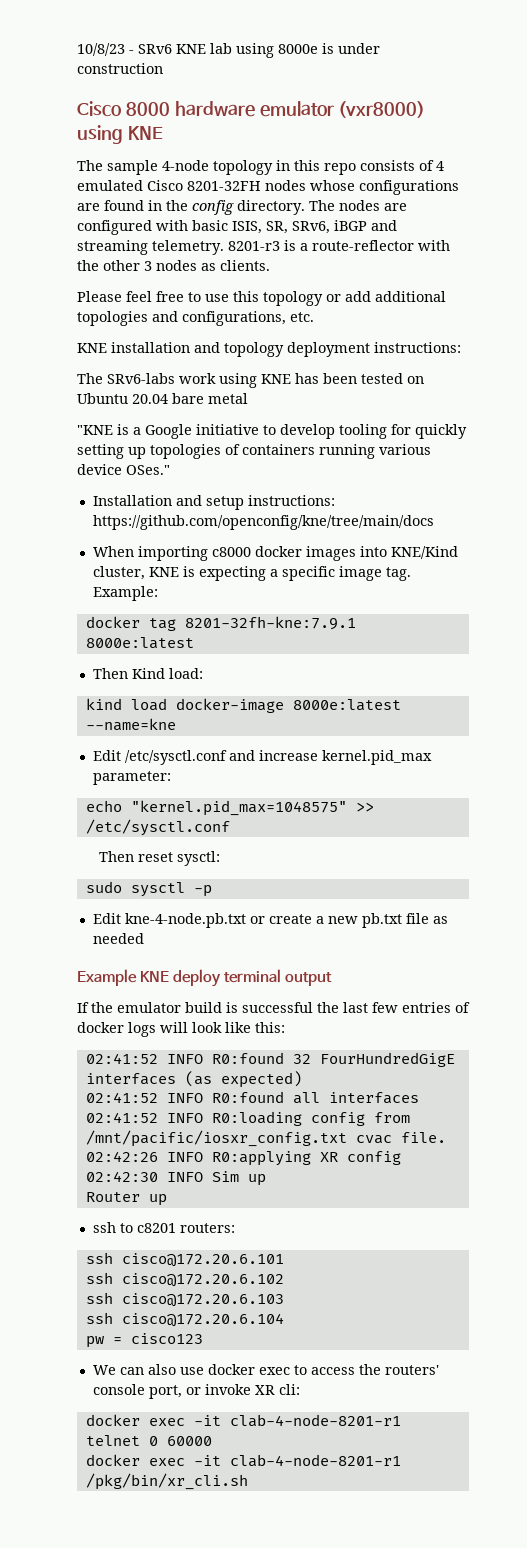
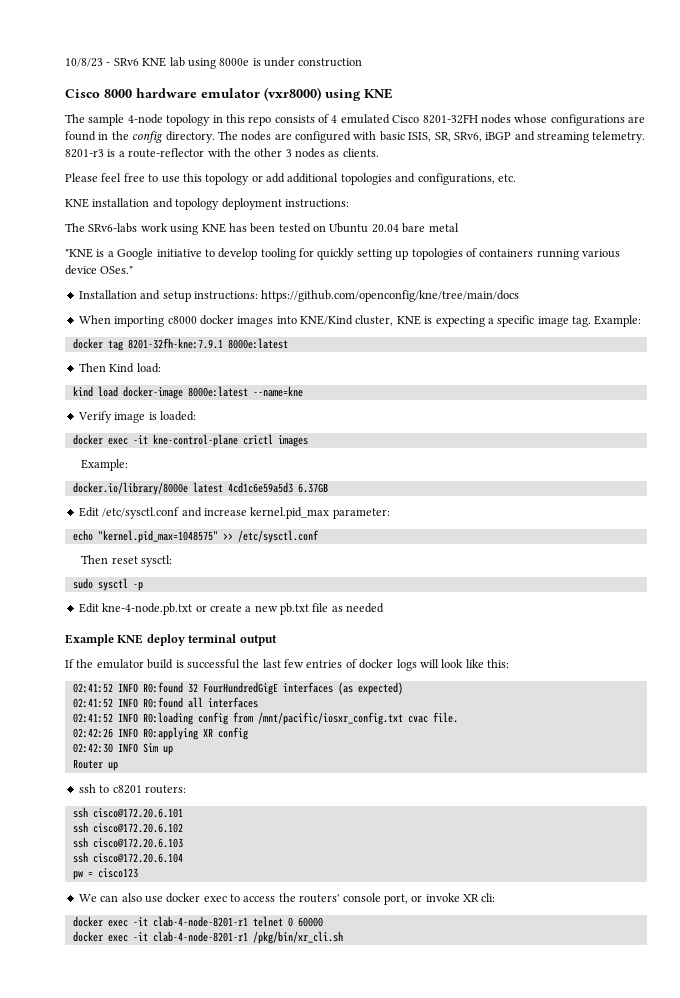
(176, 724) none -> [77,411,196,423] [72,434,308,447] [81,459,129,471] [72,482,328,495] // Verify image is loaded: // docker exec -it kne-control-plane crictl images // Example: // docker.io/library/8000e latest 4cd1c6e59a5d3 6.37GB

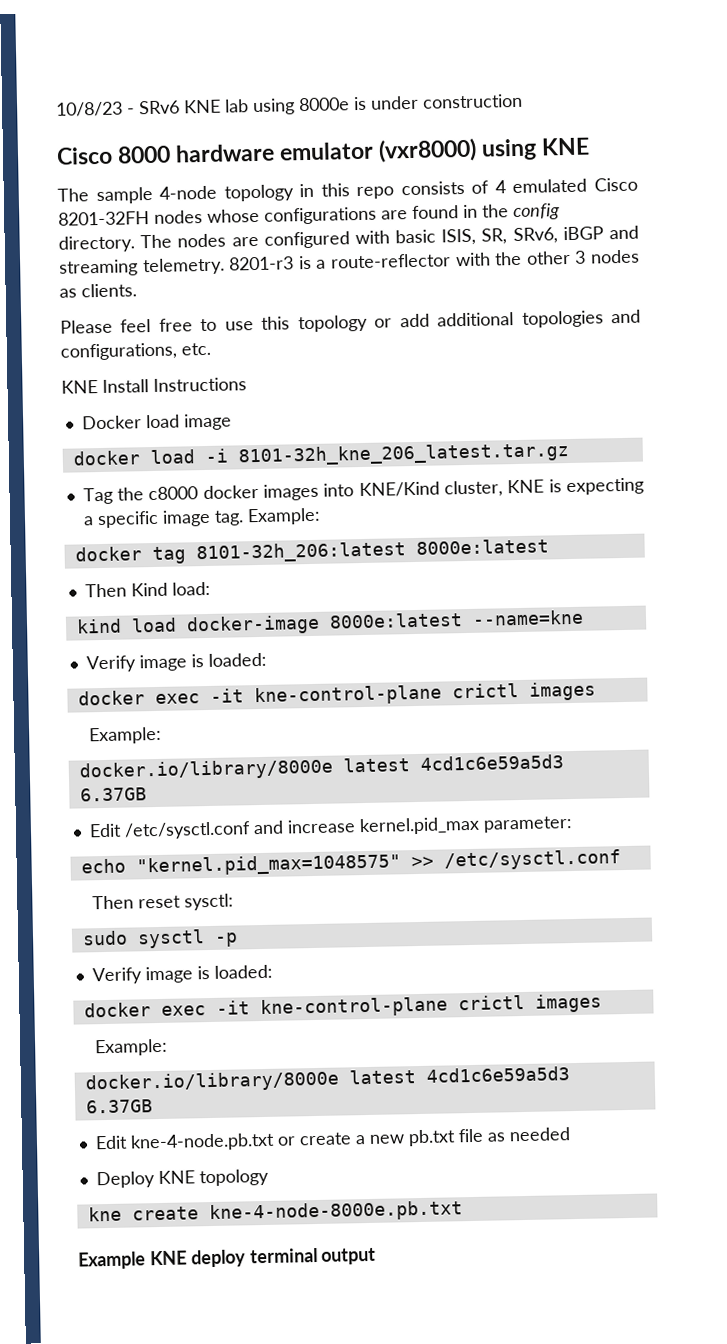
[92,198,349,210] [65,223,459,235] [65,248,620,260] [65,265,134,275] [78,290,520,302] [78,315,165,327] installation and topology deployment instructions: // The SRv6-labs work using KNE has been tested on Ubuntu 20.04 bare metal // "KNE is a Google initiative to develop tooling for quickly setting up topologies of containers running various device OSes." // Installation and setup instructions: https://github.com/openconfig/kne/tree/main/docs // When importing -> [102,377,247,393] [81,413,232,431] [72,442,569,467] [82,487,145,505] Install Instructions // Docker load image // docker load -i 8101-32h_kne_206_latest.tar.gz // Tag the
[127,338,223,349] 8201-32fh-kne:7.9.1 -> [195,541,406,564] 8101-32h_206:latest
(143, 586) none -> [91,964,273,985] [83,993,602,1019] [94,1038,168,1057] [84,1066,570,1094] [85,1099,153,1114] // Verify image is loaded: // docker exec -it kne-control-plane crictl images // Example: // docker.io/library/8000e latest 4cd1c6e59a5d3 6.37GB
(385, 608) none -> [95,1168,269,1189] [87,1200,463,1224] // Deploy KNE topology // kne create kne-4-node-8000e.pb.txt
[65,659,509,671] [72,682,403,695] [72,697,258,708] [72,712,458,725] [72,727,248,740] [72,743,173,755] [72,759,118,771] [78,784,186,794] [72,807,183,818] [72,822,183,833] [72,837,183,848] [72,852,183,863] [72,868,138,880] [78,893,496,905] [72,916,323,927] [72,931,343,944] // If the emulator build is successful the last few entries of docker logs will look like this: // 02:41:52 INFO R0:found 32 FourHundredGigE interfaces (as expected) // 02:41:52 INFO R0:found all interfaces // 02:41:52 INFO R0:loading config from /mnt/pacific/iosxr_config.txt cvac file. // 02:42:26 INFO R0:applying XR config // 02:42:30 INFO Sim up // Router up // ssh to c8201 routers: // ssh cisco@172.20.6.101 // ssh cisco@172.20.6.102 // ssh cisco@172.20.6.103 // ssh cisco@172.20.6.104 // pw = cisco123 // We can also use docker exec to access the routers' console port, or invoke XR cli: // docker exec -it clab-4-node-8201-r1 telnet 0 60000 // docker exec -it clab-4-node-8201-r1 /pkg/bin/xr_cli.sh -> (377, 1256) none

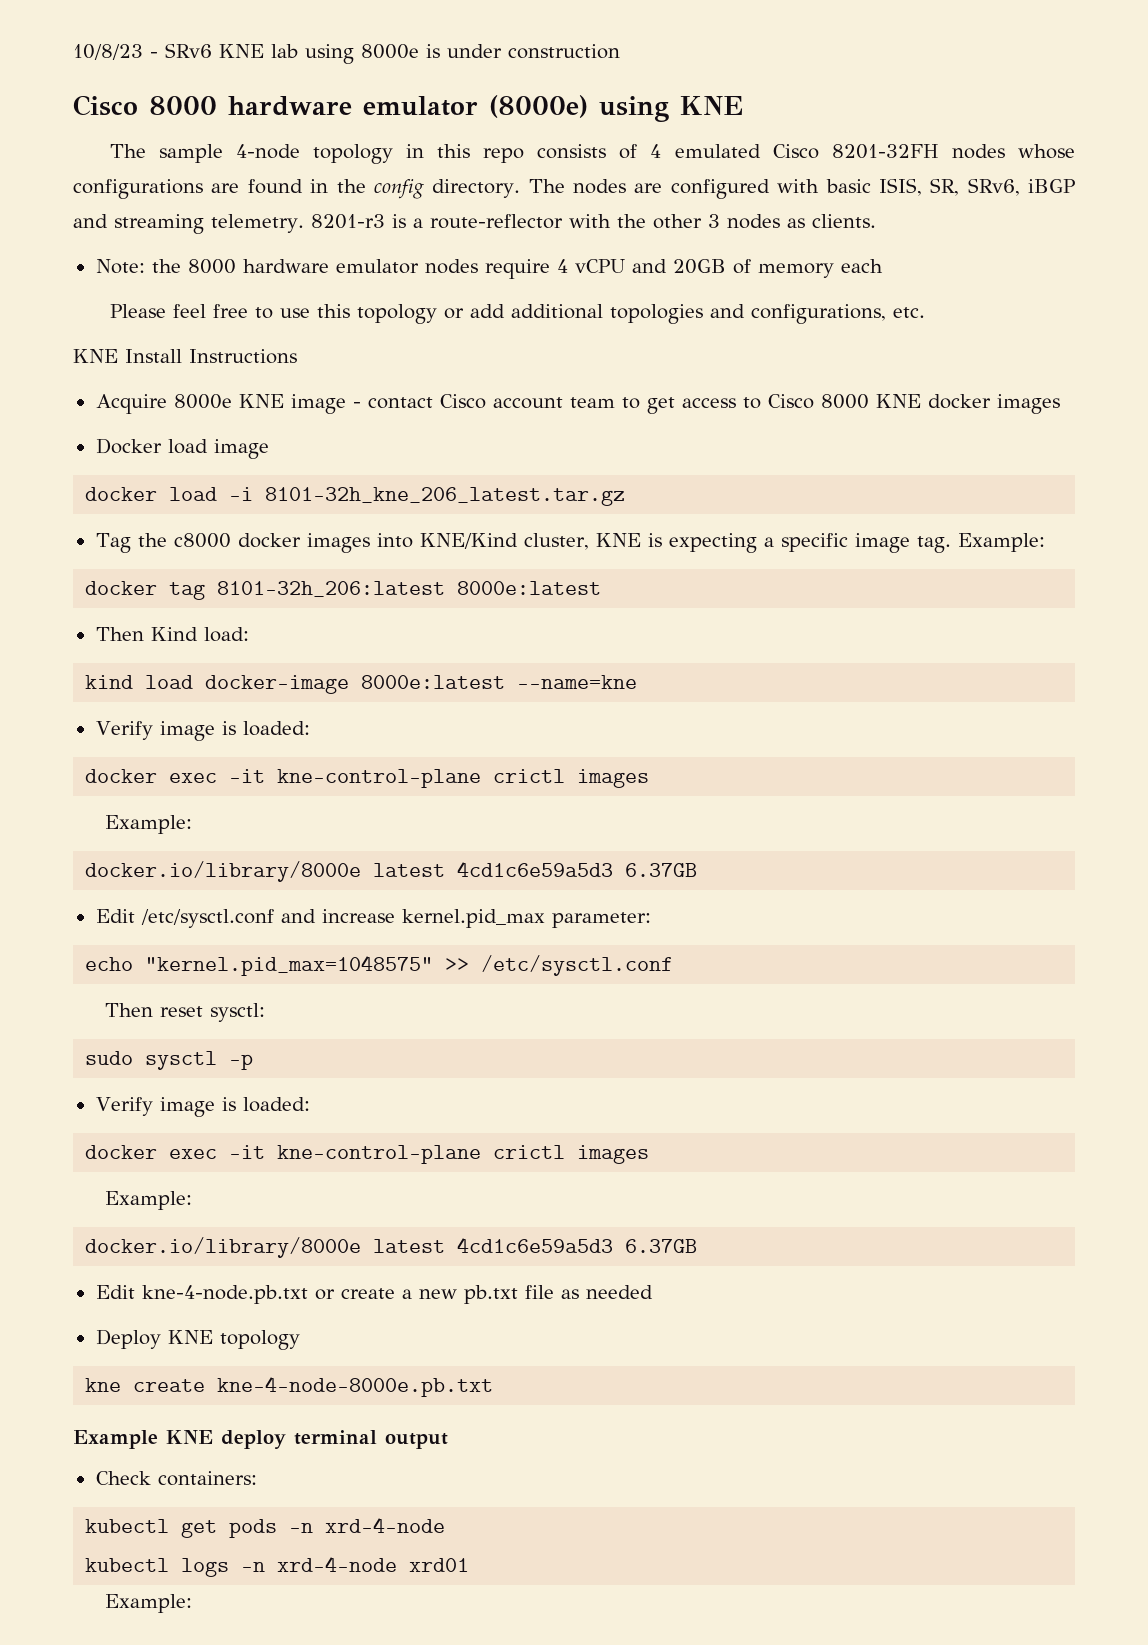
[378,137,478,163] (vxr8000) -> [488,95,588,118] (8000e)
(137, 290) none -> [95,259,883,279] // Note: the 8000 hardware emulator nodes require 4 vCPU and 20GB of memory each
(247, 384) none -> [95,394,1060,414] // Acquire 8000e KNE image - contact Cisco account team to get access to Cisco 8000 KNE docker images
(377, 1256) none -> [95,1471,257,1486] [85,1517,446,1538] [85,1556,470,1577] [104,1594,192,1613] // Check containers: // kubectl get pods -n xrd-4-node // kubectl logs -n xrd-4-node xrd01 // Example:

